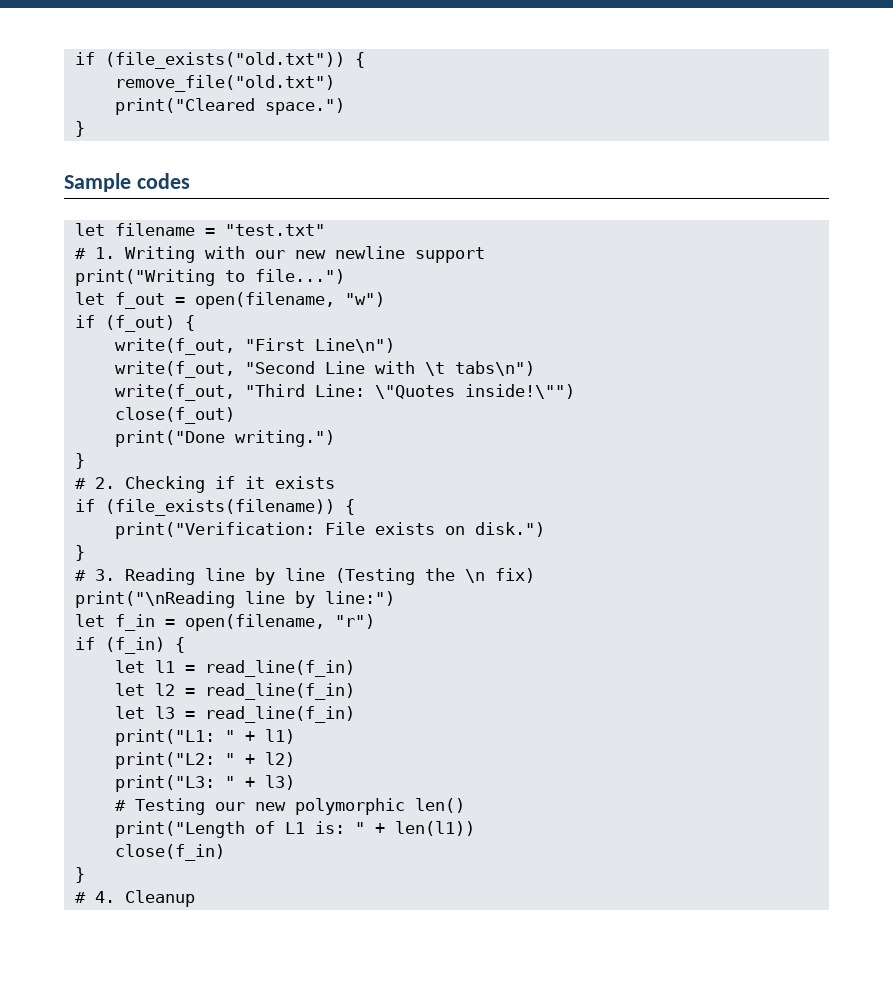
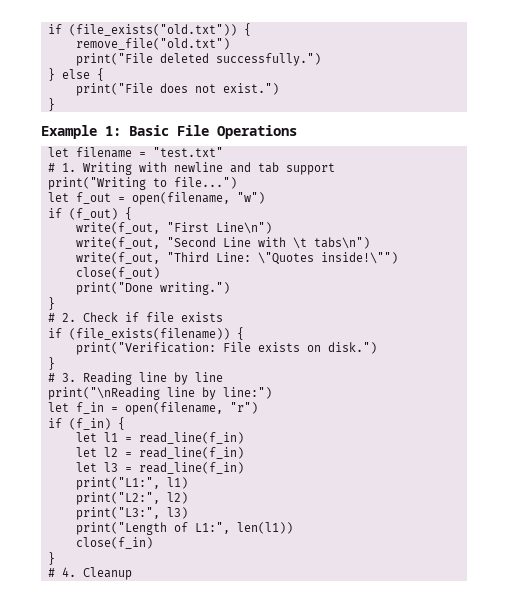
[114,98,345,115] [74,121,85,137] [64,173,190,192] print("Cleared space.") // } // Sample codes -> [75,53,321,66] [47,68,104,81] [75,83,279,96] [47,98,55,111] [41,125,297,139] print("File deleted successfully.") // } else { // print("File does not exist.") // } // Example 1: Basic File Operations
[254,246,405,259] our new newline -> [173,162,279,173] newline and tab
[124,476,265,493] Checking if it -> [82,312,174,322] Check if file
[334,568,535,585] (Testing the \n fix) -> (223, 377) none
[114,729,295,746] [114,752,295,769] [114,775,295,792] [114,798,465,815] [114,821,385,838] print("L1: " + l1) // print("L2: " + l2) // print("L3: " + l3) // # Testing our new polymorphic len() // print("Length of L1 is: " + -> [75,477,188,490] [75,492,188,505] [75,507,188,520] [75,522,230,535] print("L1:", l1) // print("L2:", l2) // print("L3:", l3) // print("Length of L1:",

